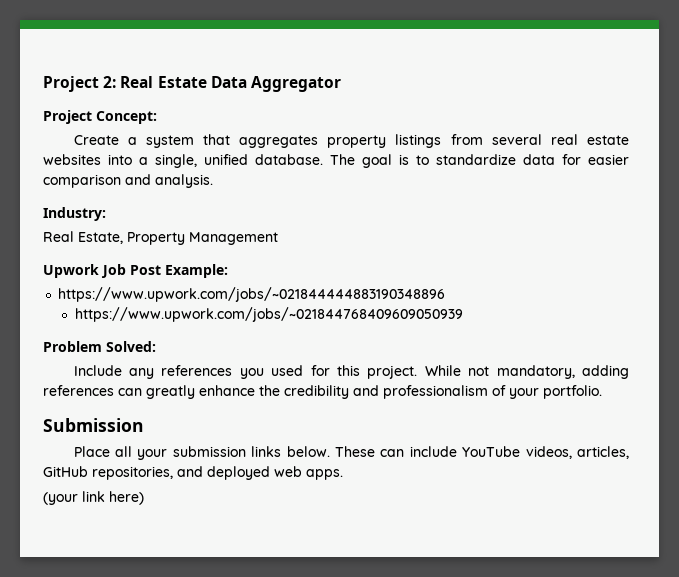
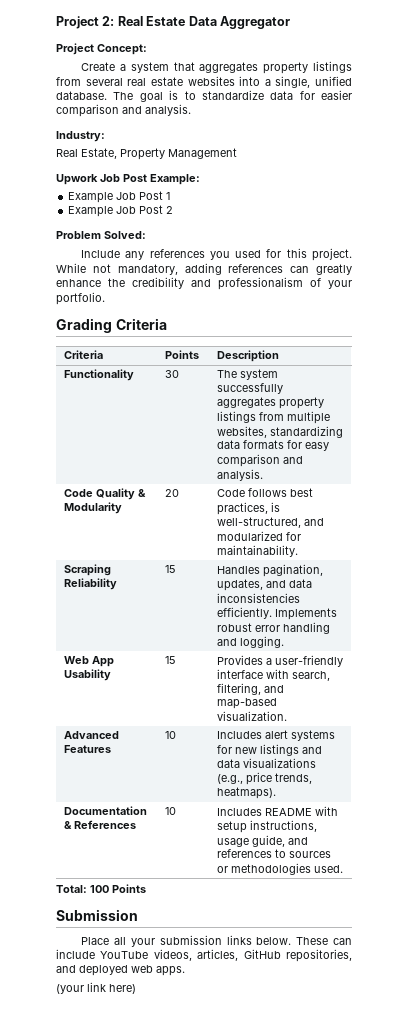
[58,287,446,302] [74,307,463,322] https://www.upwork.com/jobs/~021844444883190348896 // https://www.upwork.com/jobs/~021844768409609050939 -> [68,191,171,203] [68,205,174,217] Example Job Post 1 // Example Job Post 2
(602, 392) none -> [56,318,167,333] [64,350,104,359] [165,350,200,359] [217,350,280,362] [64,369,135,381] [165,370,180,378] [217,369,279,380] [217,383,284,394] [217,397,325,409] [217,411,331,424] [217,426,344,438] [217,440,330,451] [217,454,304,467] [217,469,264,481] [64,488,147,500] [64,502,123,514] [165,489,180,497] [217,488,314,497] [217,502,281,515] [217,517,325,528] [217,531,302,541] [217,545,299,557] [64,564,112,576] [64,578,118,590] [165,565,177,573] [217,564,324,577] [217,579,313,591] [217,593,301,603] [217,607,338,620] [217,622,331,634] [217,636,285,648] [64,656,115,667] [64,669,112,681] [165,656,177,664] [217,655,344,667] [217,669,331,681] [217,683,285,695] [217,698,278,709] [217,711,288,721] [64,731,120,739] [64,745,112,753] [165,731,177,739] [217,730,336,741] [217,744,323,756] [217,758,317,768] [217,772,313,785] [217,787,277,799] [64,806,148,815] [64,820,137,829] [165,807,177,815] [217,806,339,816] [217,820,318,833] [217,835,309,847] [217,849,332,858] [217,863,344,875] [56,884,146,893] // Grading Criteria // Criteria | Points | Description // Functionality | 30 | The system successfully aggregates property listings from multiple websites, standardizing data formats for easy comparison and analysis. // Code Quality & Modularity | 20 | Code follows best practices, is well-structured, and modularized for maintainability. // Scraping Reliability | 15 | Handles pagination, updates, and data inconsistencies efficiently. Implements robust error handling and logging. // Web App Usability | 15 | Provides a user-friendly interface with search, filtering, and map-based visualization. // Advanced Features | 10 | Includes alert systems for new listings and data visualizations (e.g., price trends, heatmaps). // Documentation & References | 10 | Includes README with setup instructions, usage guide, and references to sources or methodologies used. // Total: 100 Points

